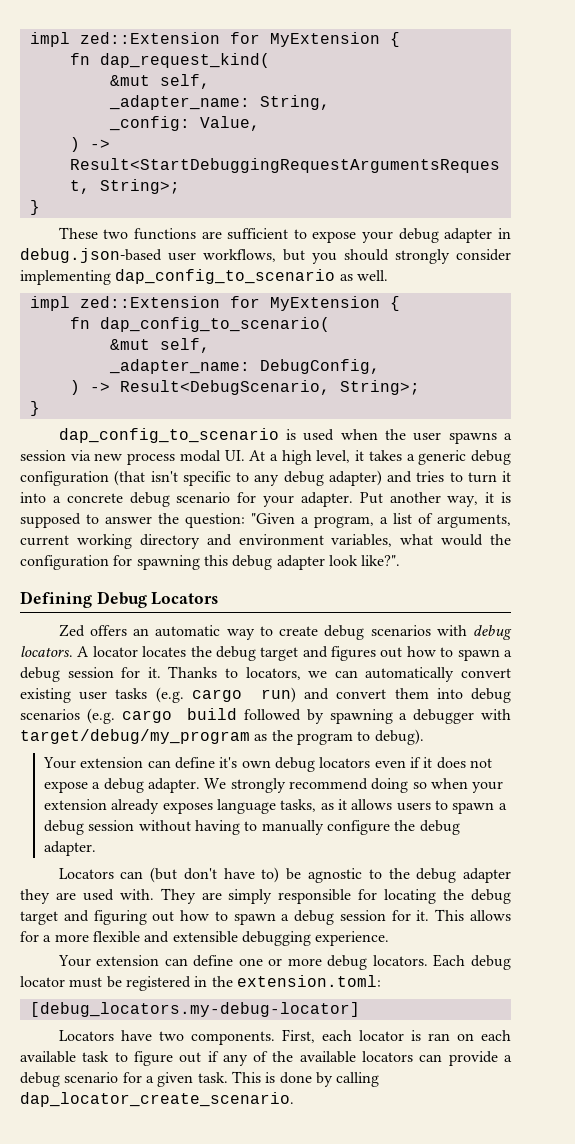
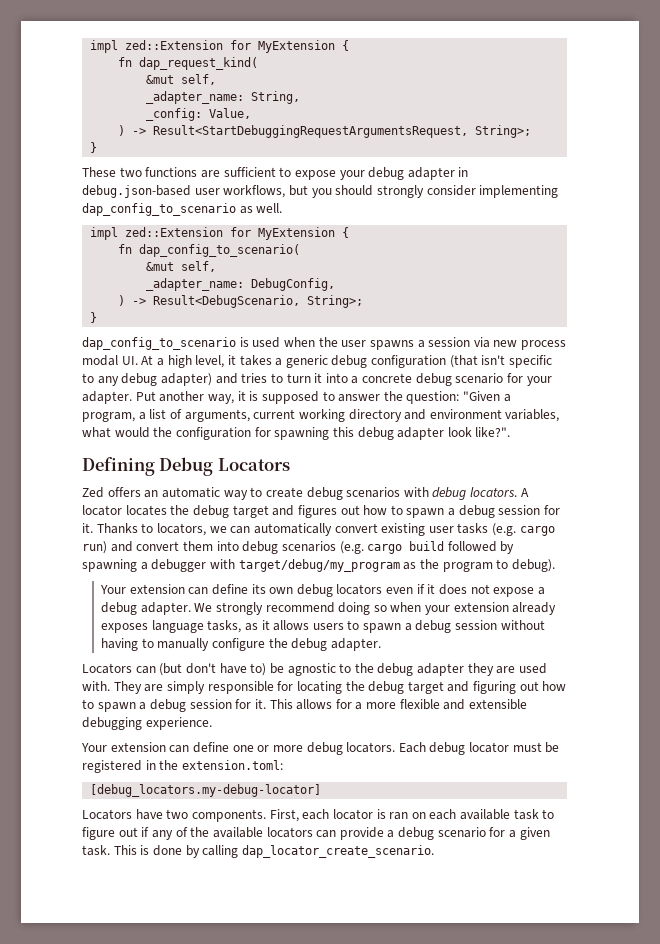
[219,757,238,768] it's -> [251,584,266,594] its

